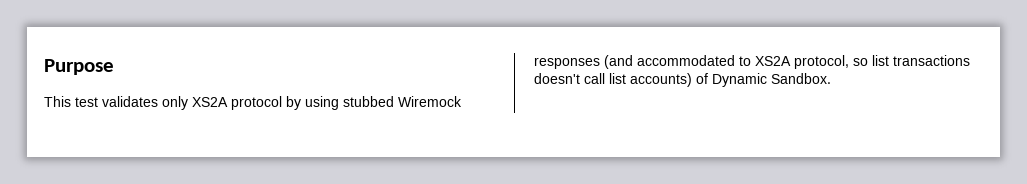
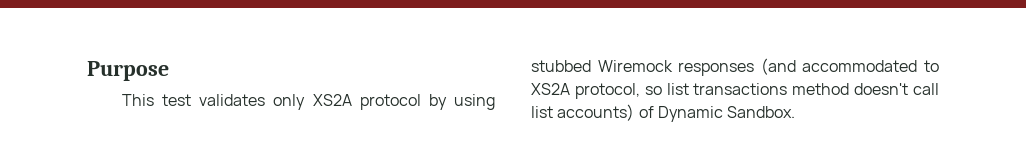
(970, 60) none -> [792,83,850,95] method

